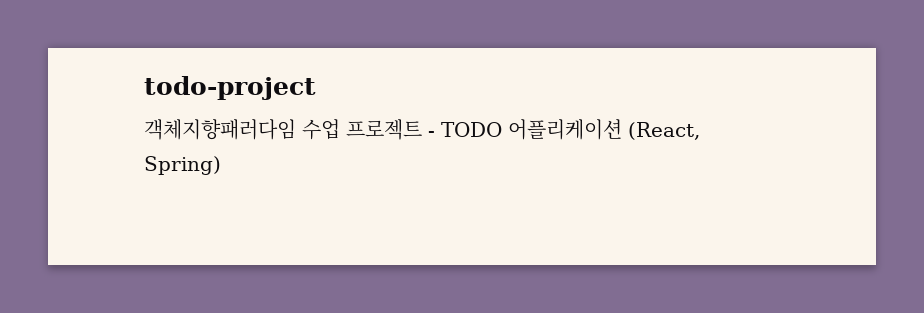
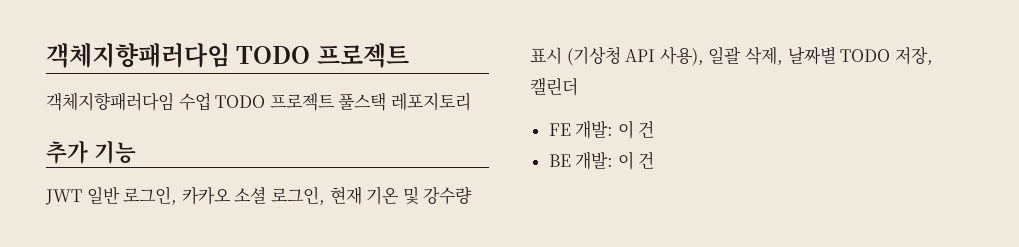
[144,76,316,100] todo-project -> [46,43,409,68] 객체지향패러다임 TODO 프로젝트
[346,119,700,140] [144,156,221,175] 프로젝트 - TODO 어플리케이션 (React, Spring) -> [215,92,471,111] [46,140,136,164] [45,186,473,205] [530,46,933,66] [530,77,578,96] [548,120,655,139] [548,151,655,170] TODO 프로젝트 풀스택 레포지토리 // 추가 기능 // JWT 일반 로그인, 카카오 소셜 로그인, 현재 기온 및 강수량 표시 (기상청 API 사용), 일괄 삭제, 날짜별 TODO 저장, 캘린더 // FE 개발: 이 건 // BE 개발: 이 건

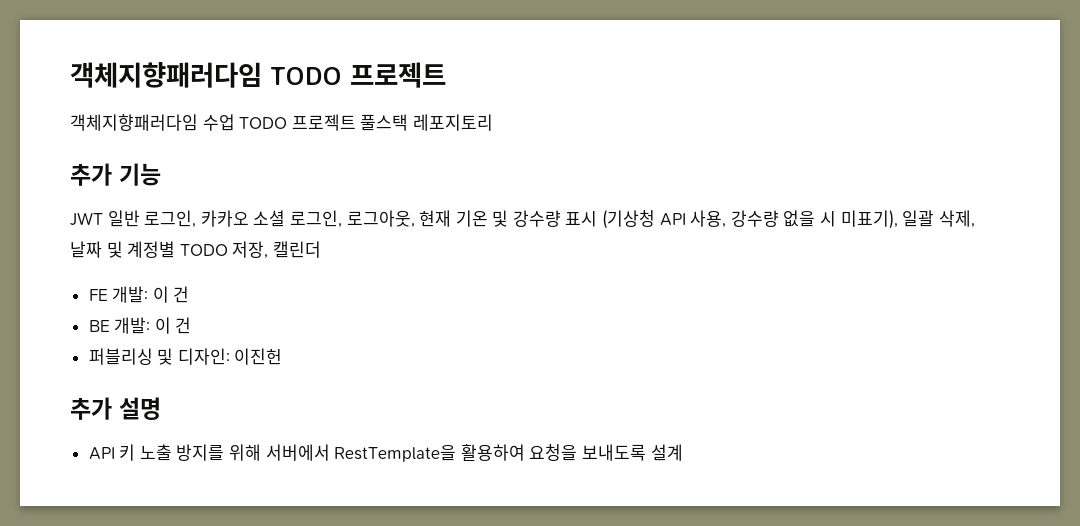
(325, 195) none -> [346,210,415,228] 로그아웃,
[659,46,836,66] 사용), 일괄 삭제, 날짜별 -> [690,210,975,229] [70,241,176,258] 사용, 강수량 없을 시 미표기), 일괄 삭제, 날짜 및 계정별
(655, 160) none -> [88,348,283,365] [70,397,161,420] [88,444,683,462] // 퍼블리싱 및 디자인: 이진헌 // 추가 설명 // API 키 노출 방지를 위해 서버에서 RestTemplate을 활용하여 요청을 보내도록 설계

